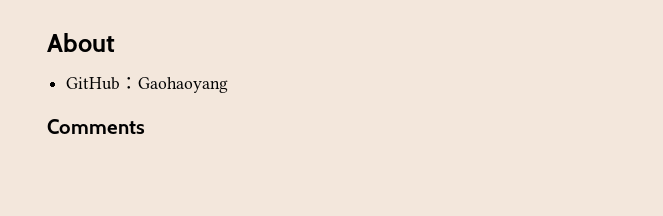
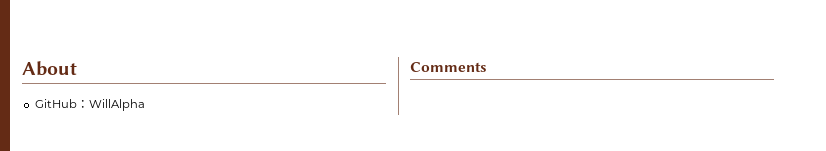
[138,77,229,93] Gaohaoyang -> [88,99,145,111] WillAlpha

